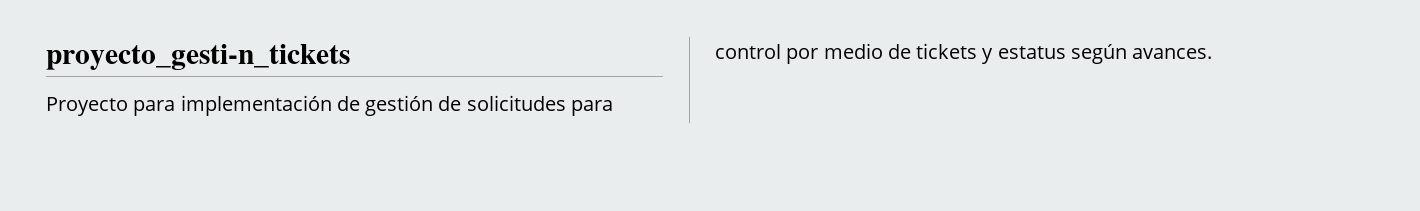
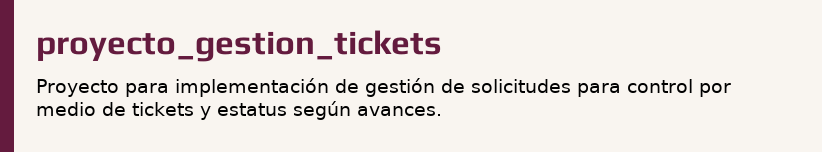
[46,44,350,70] proyecto_gesti-n_tickets -> [36,30,442,62] proyecto_gestion_tickets

